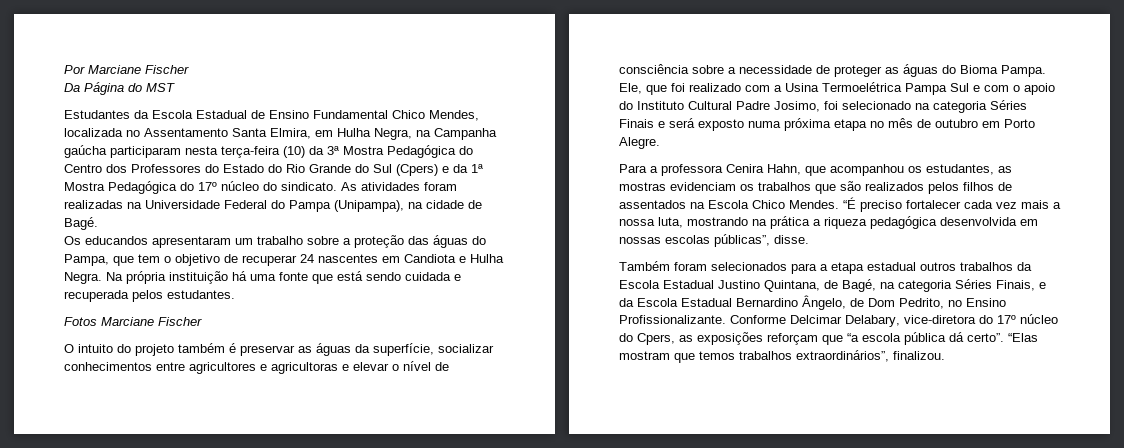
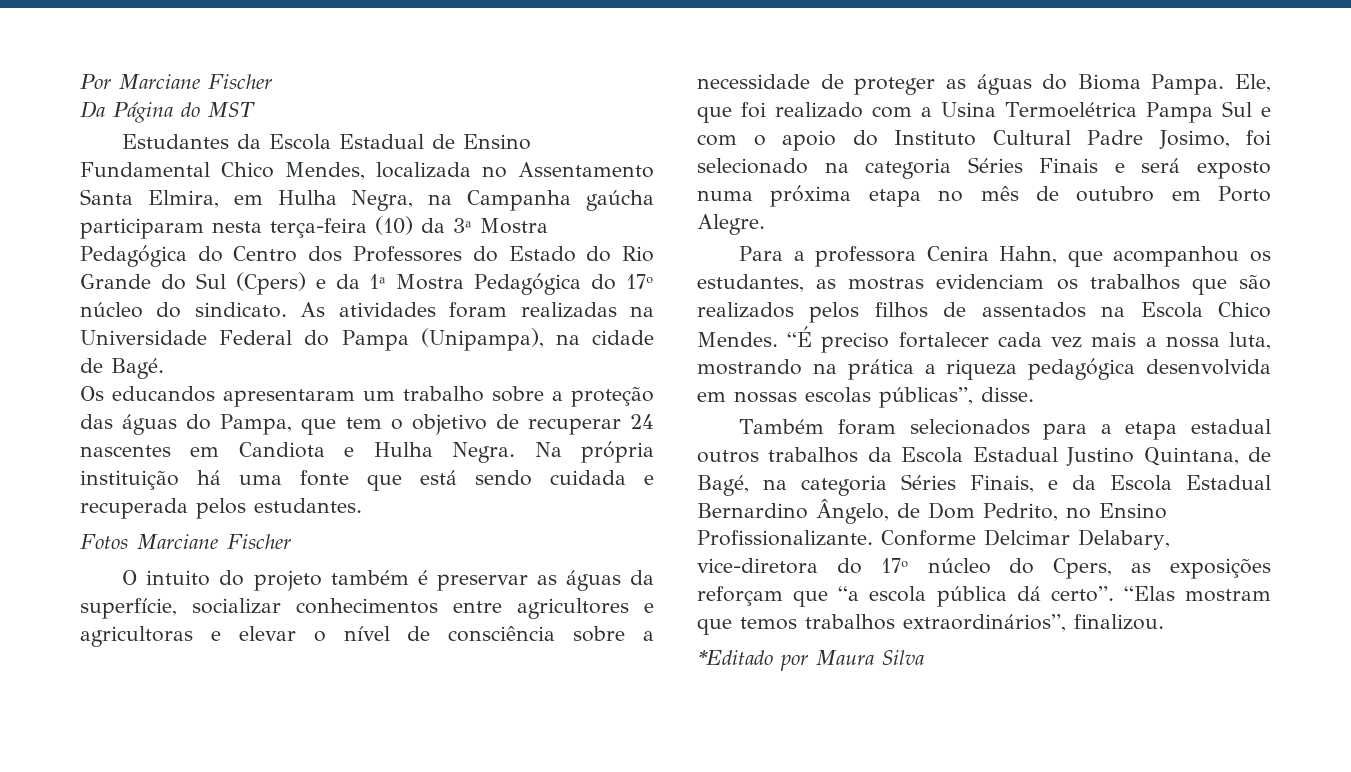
(945, 355) none -> [697,650,924,671] // *Editado por Maura Silva

